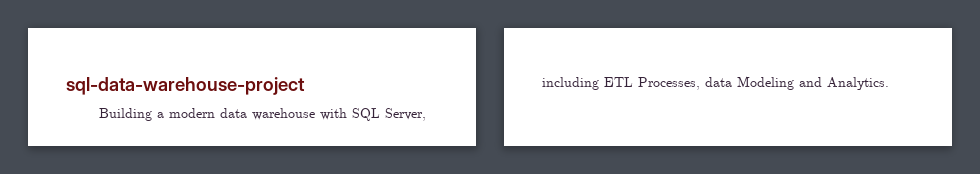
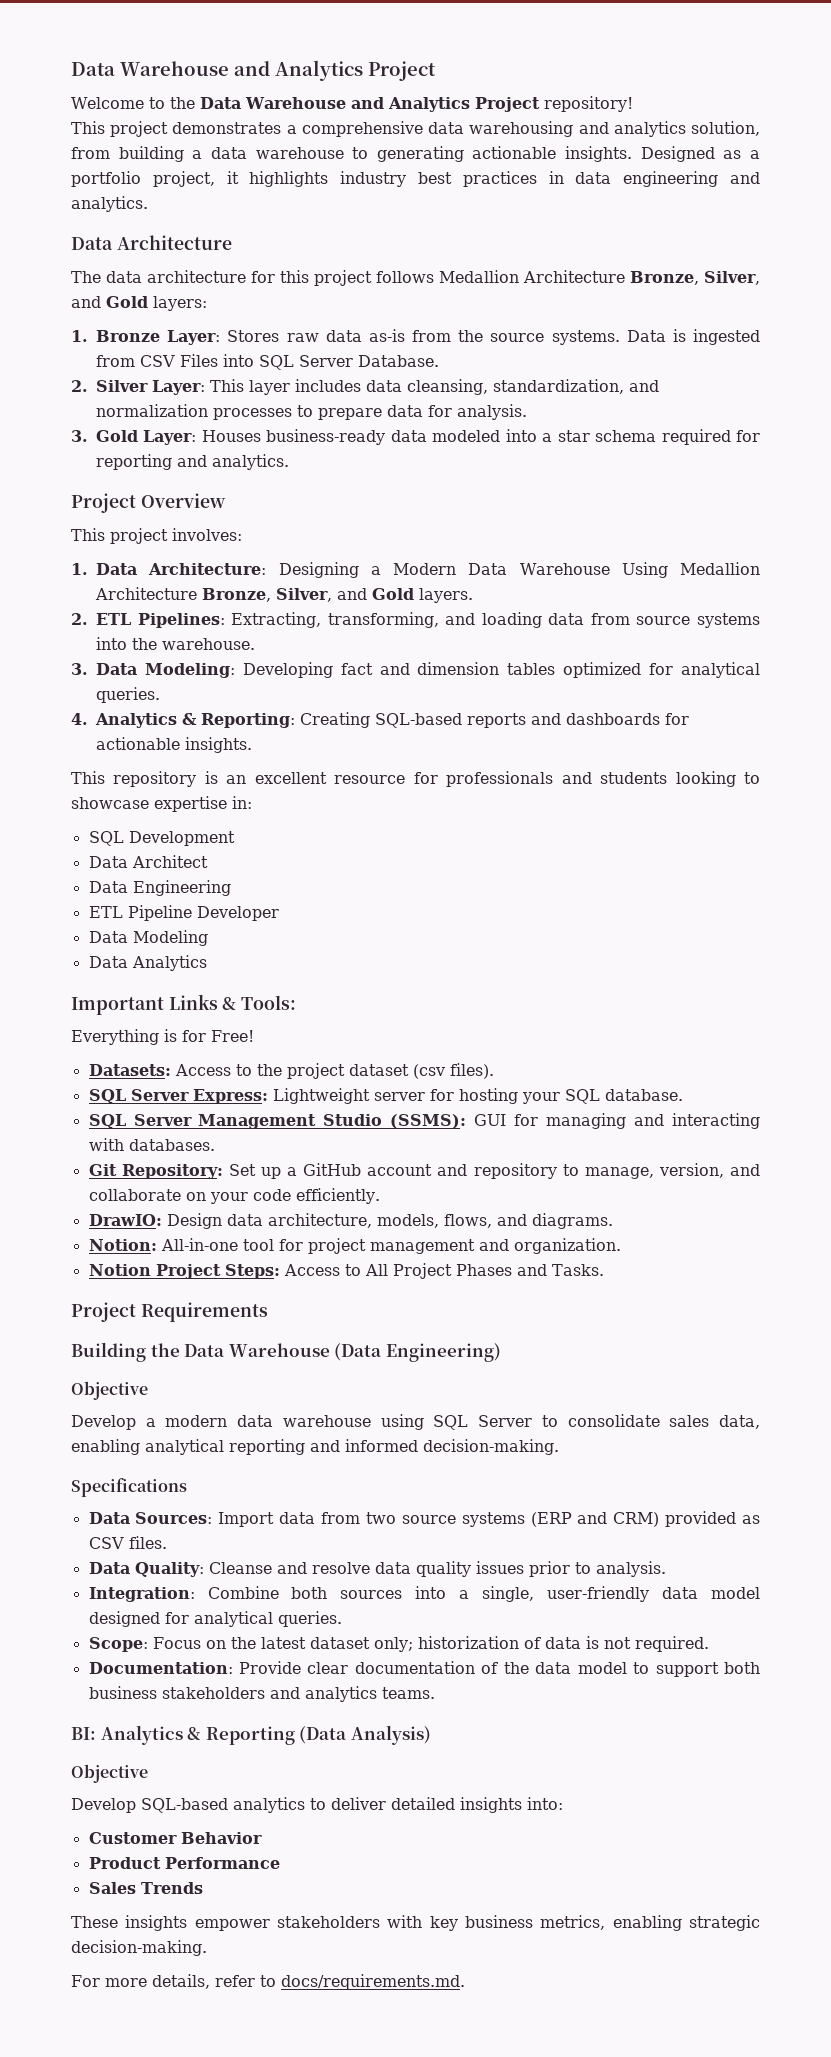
[66,77,305,95] [98,108,426,121] [542,76,889,90] sql-data-warehouse-project // Building a modern data warehouse with SQL Server, including ETL Processes, data Modeling and Analytics. -> [71,60,436,81] [71,96,633,112] [71,121,760,137] [71,146,760,162] [71,171,760,187] [71,196,148,212] [71,235,232,250] [71,270,760,286] [71,296,207,311] [71,329,760,345] [96,354,439,370] [71,379,659,395] [96,404,527,420] [71,429,760,445] [96,454,289,470] [71,493,226,513] [71,528,242,544] [71,562,760,578] [95,587,473,603] [71,612,760,628] [96,637,255,650] [71,662,761,678] [96,687,160,703] [71,712,689,728] [96,737,252,753] [71,771,761,787] [71,796,252,812] [88,831,235,846] [88,855,208,868] [88,880,231,896] [88,905,279,921] [88,930,208,946] [88,955,207,971] [71,994,297,1015] [71,1029,254,1045] [88,1063,494,1079] [88,1088,683,1104] [88,1113,760,1129] [88,1138,215,1151] [88,1163,761,1179] [88,1188,380,1204] [88,1213,613,1229] [88,1238,621,1254] [88,1263,604,1279] [71,1302,268,1322] [71,1342,501,1362] [71,1381,148,1400] [71,1414,761,1430] [71,1439,559,1455] [71,1478,187,1497] [88,1511,761,1527] [88,1536,167,1549] [88,1561,666,1577] [88,1586,760,1602] [88,1611,342,1627] [88,1636,709,1652] [88,1661,761,1677] [88,1686,435,1702] [71,1725,431,1745] [71,1764,148,1783] [71,1797,563,1813] [88,1832,262,1844] [88,1857,280,1869] [88,1882,203,1894] [71,1915,760,1931] [71,1940,207,1956] [71,1974,465,1990] Data Warehouse and Analytics Project // Welcome to the Data Warehouse and Analytics Project repository! // This project demonstrates a comprehensive data warehousing and analytics solution, from building a data warehouse to generating actionable insights. Designed as a portfolio project, it highlights industry best practices in data engineering and analytics. // Data Architecture // The data architecture for this project follows Medallion Architecture Bronze, Silver, and Gold layers: // 1. Bronze Layer: Stores raw data as-is from the source systems. Data is ingested from CSV Files into SQL Server Database. // 2. Silver Layer: This layer includes data cleansing, standardization, and normalization processes to prepare data for analysis. // 3. Gold Layer: Houses business-ready data modeled into a star schema required for reporting and analytics. // Project Overview // This project involves: // 1. Data Architecture: Designing a Modern Data Warehouse Using Medallion Architecture Bronze, Silver, and Gold layers. // 2. ETL Pipelines: Extracting, transforming, and loading data from source systems into the warehouse. // 3. Data Modeling: Developing fact and dimension tables optimized for analytical queries. // 4. Analytics & Reporting: Creating SQL-based reports and dashboards for actionable insights. // This repository is an excellent resource for professionals and students looking to showcase expertise in: // SQL Development // Data Architect // Data Engineering // ETL Pipeline Developer // Data Modeling // Data Analytics // Important Links & Tools: // Everything is for Free! // Datasets: Access to the project dataset (csv files). // SQL Server Express: Lightweight server for hosting your SQL database. // SQL Server Management Studio (SSMS): GUI for managing and interacting with databases. // Git Repository: Set up a GitHub account and repository to manage, version, and collaborate on your code efficiently. // DrawIO: Design data architecture, models, flows, and diagrams. // Notion: All-in-one tool for project management and organization. // Notion Project Steps: Access to All Project Phases and Tasks. // Project Requirements // Building the Data Warehouse (Data Engineering) // Objective // Develop a modern data warehouse using SQL Server to consolidate sales data, enabling analytical reporting and informed decision-making. // Specifications // Data Sources: Import data from two source systems (ERP and CRM) provided as CSV files. // Data Quality: Cleanse and resolve data quality issues prior to analysis. // Integration: Combine both sources into a single, user-friendly data model designed for analytical queries. // Scope: Focus on the latest dataset only; historization of data is not required. // Documentation: Provide clear documentation of the data model to support both business stakeholders and analytics teams. // BI: Analytics & Reporting (Data Analysis) // Objective // Develop SQL-based analytics to deliver detailed insights into: // Customer Behavior // Product Performance // Sales Trends // These insights empower stakeholders with key business metrics, enabling strategic decision-making. // For more details, refer to docs/requirements.md.

